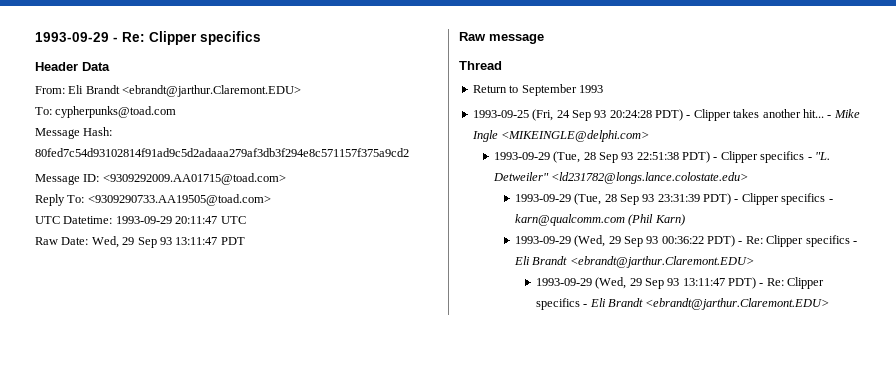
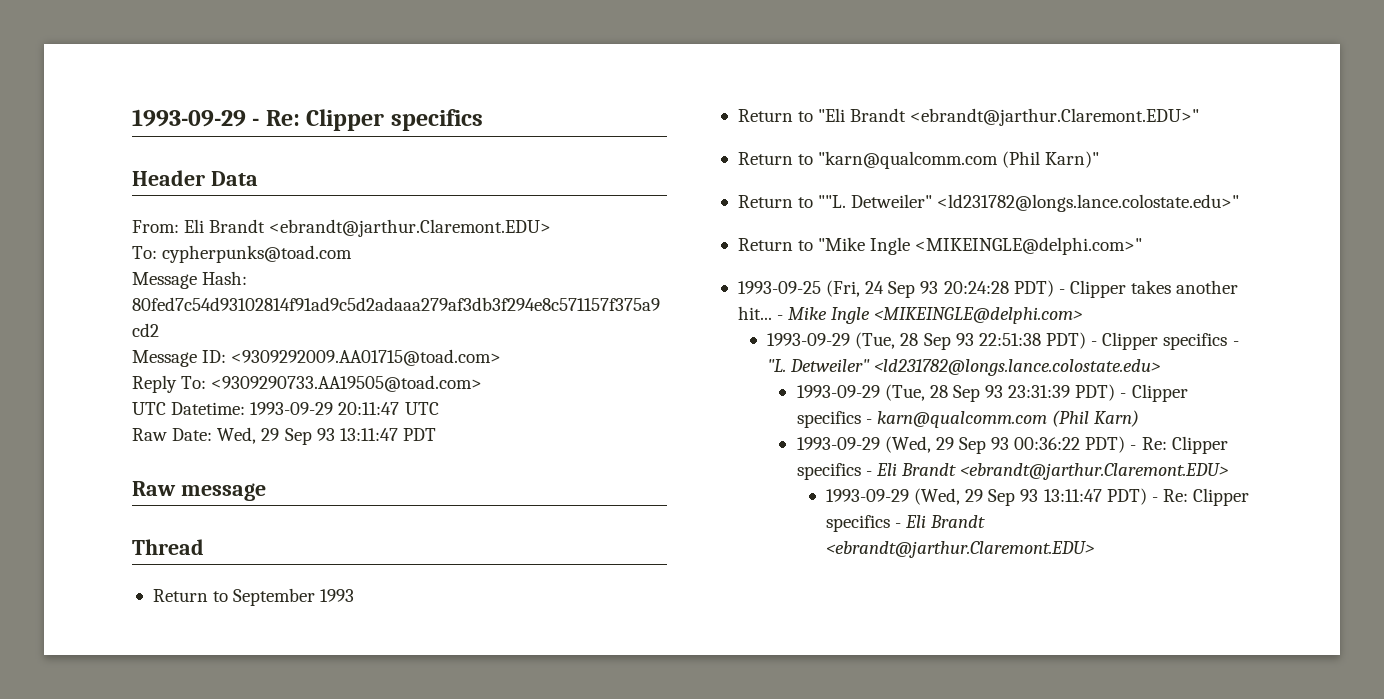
(603, 89) none -> [737,108,1200,126] [737,151,1100,169] [737,194,1240,212] [737,237,1143,255] // Return to "Eli Brandt <ebrandt@jarthur.Claremont.EDU>" // Return to "karn@qualcomm.com (Phil Karn)" // Return to ""L. Detweiler" <ld231782@longs.lance.colostate.edu>" // Return to "Mike Ingle <MIKEINGLE@delphi.com>"

